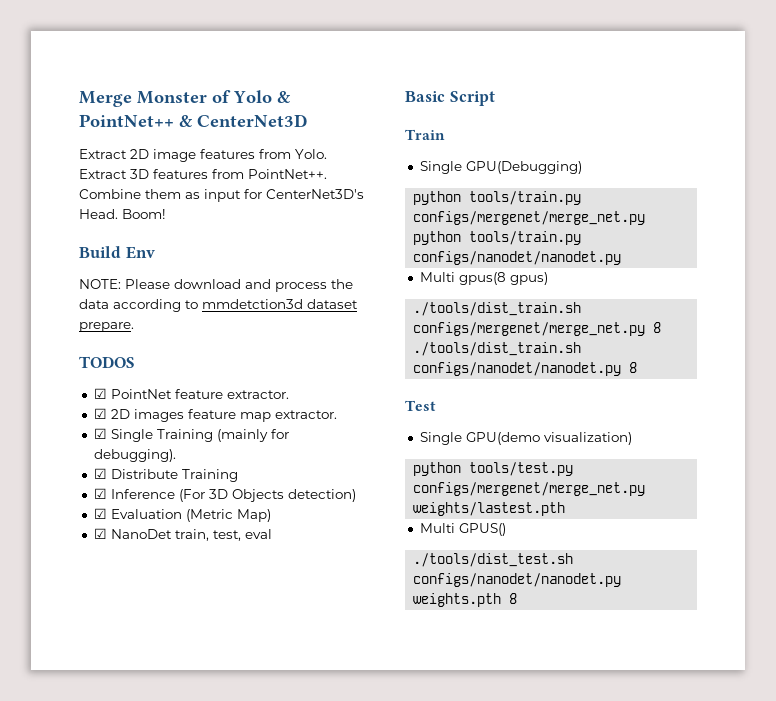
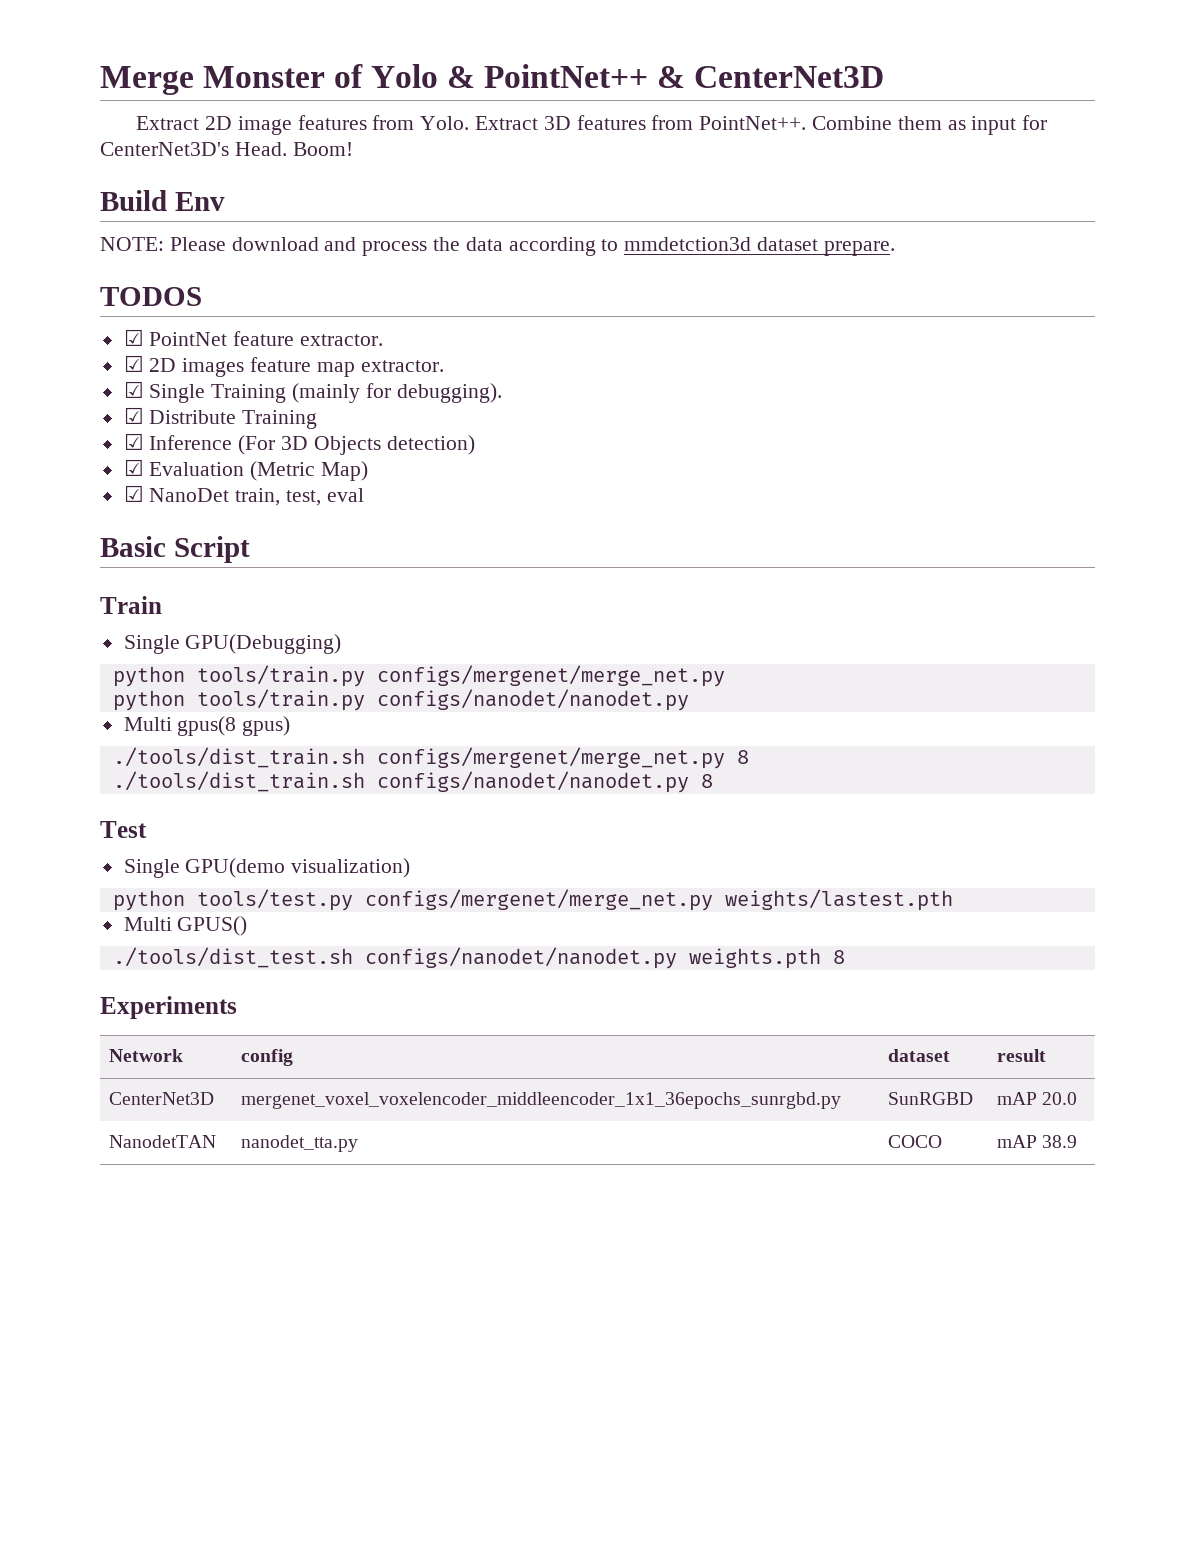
(518, 598) none -> [100,996,237,1019] [109,1049,184,1062] [241,1049,294,1066] [888,1049,951,1062] [997,1049,1047,1062] [109,1092,215,1105] [241,1092,842,1109] [888,1092,974,1105] [997,1092,1078,1105] [109,1135,217,1148] [241,1135,359,1152] [888,1135,943,1148] [997,1135,1078,1148] // Experiments // Network | config | dataset | result // CenterNet3D | mergenet_voxel_voxelencoder_middleencoder_1x1_36epochs_sunrgbd.py | SunRGBD | mAP 20.0 // NanodetTAN | nanodet_tta.py | COCO | mAP 38.9

